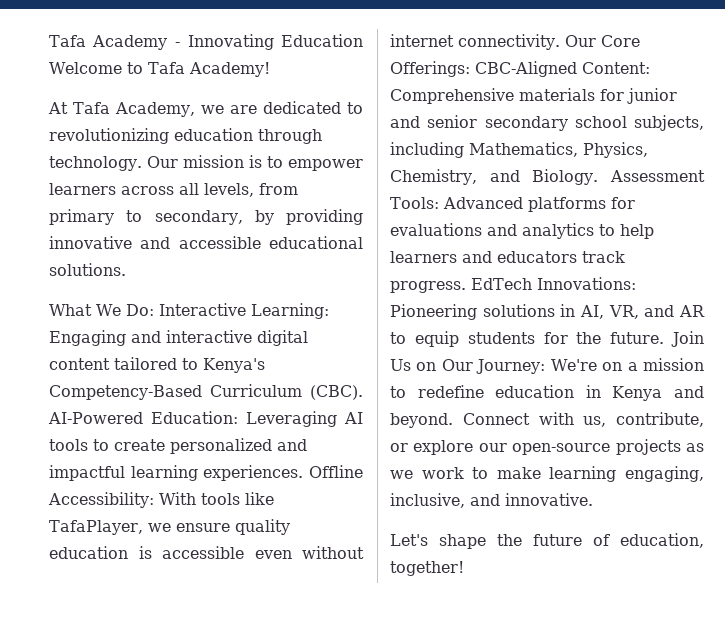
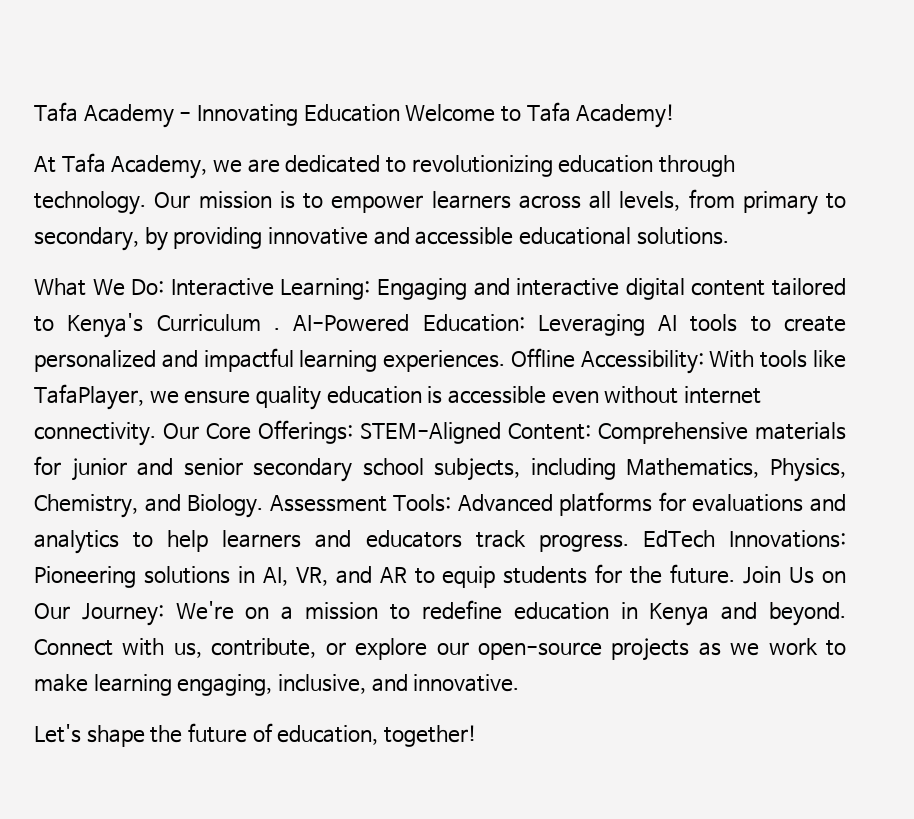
[49,384,363,400] Competency-Based Curriculum (CBC). -> [156,314,280,332] Curriculum .
[475,61,577,77] CBC-Aligned -> [360,422,502,444] STEM-Aligned

